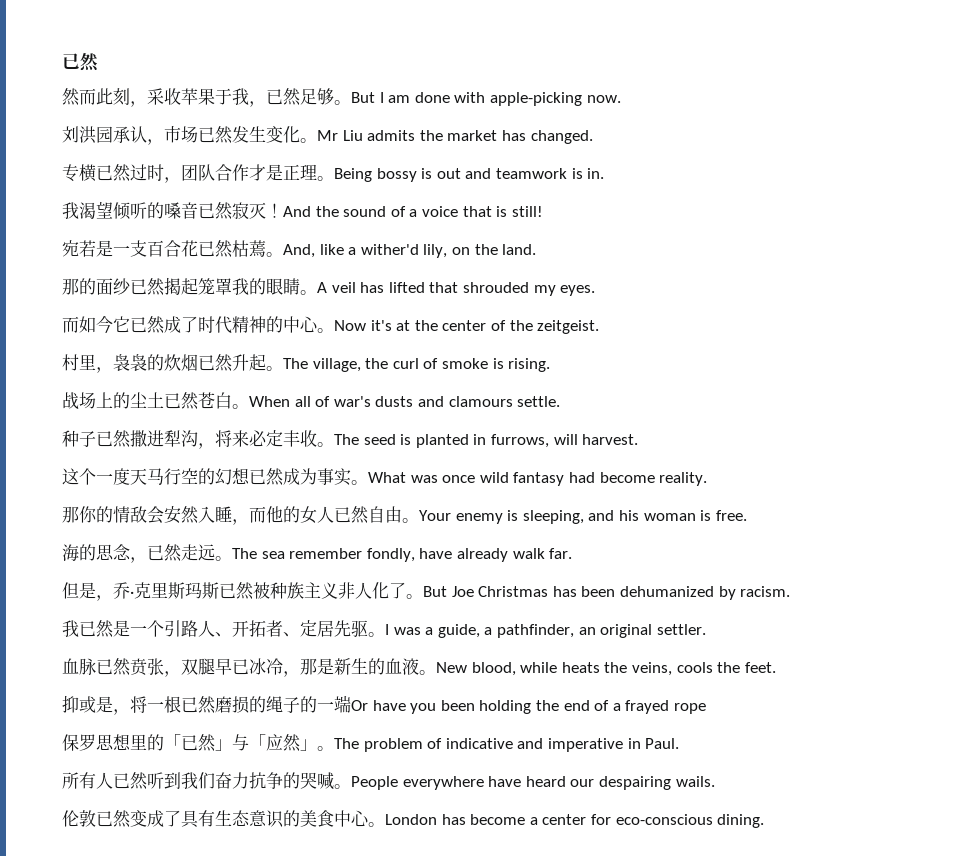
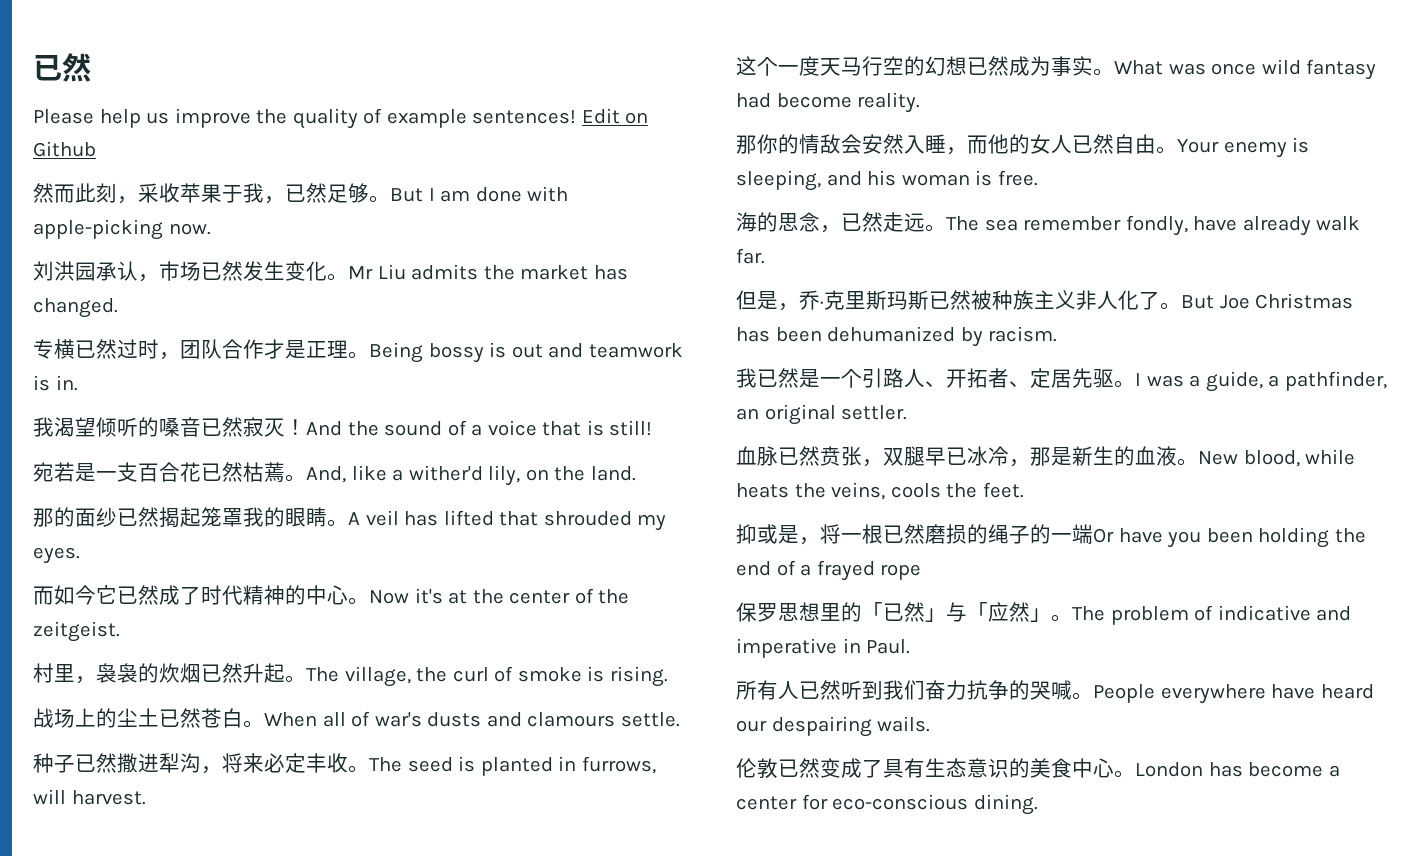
[62,52,99,72] 已然 -> [33,53,91,82] [33,108,649,129] [33,141,96,157] 已然 // Please help us improve the quality of example sentences! Edit on Github

